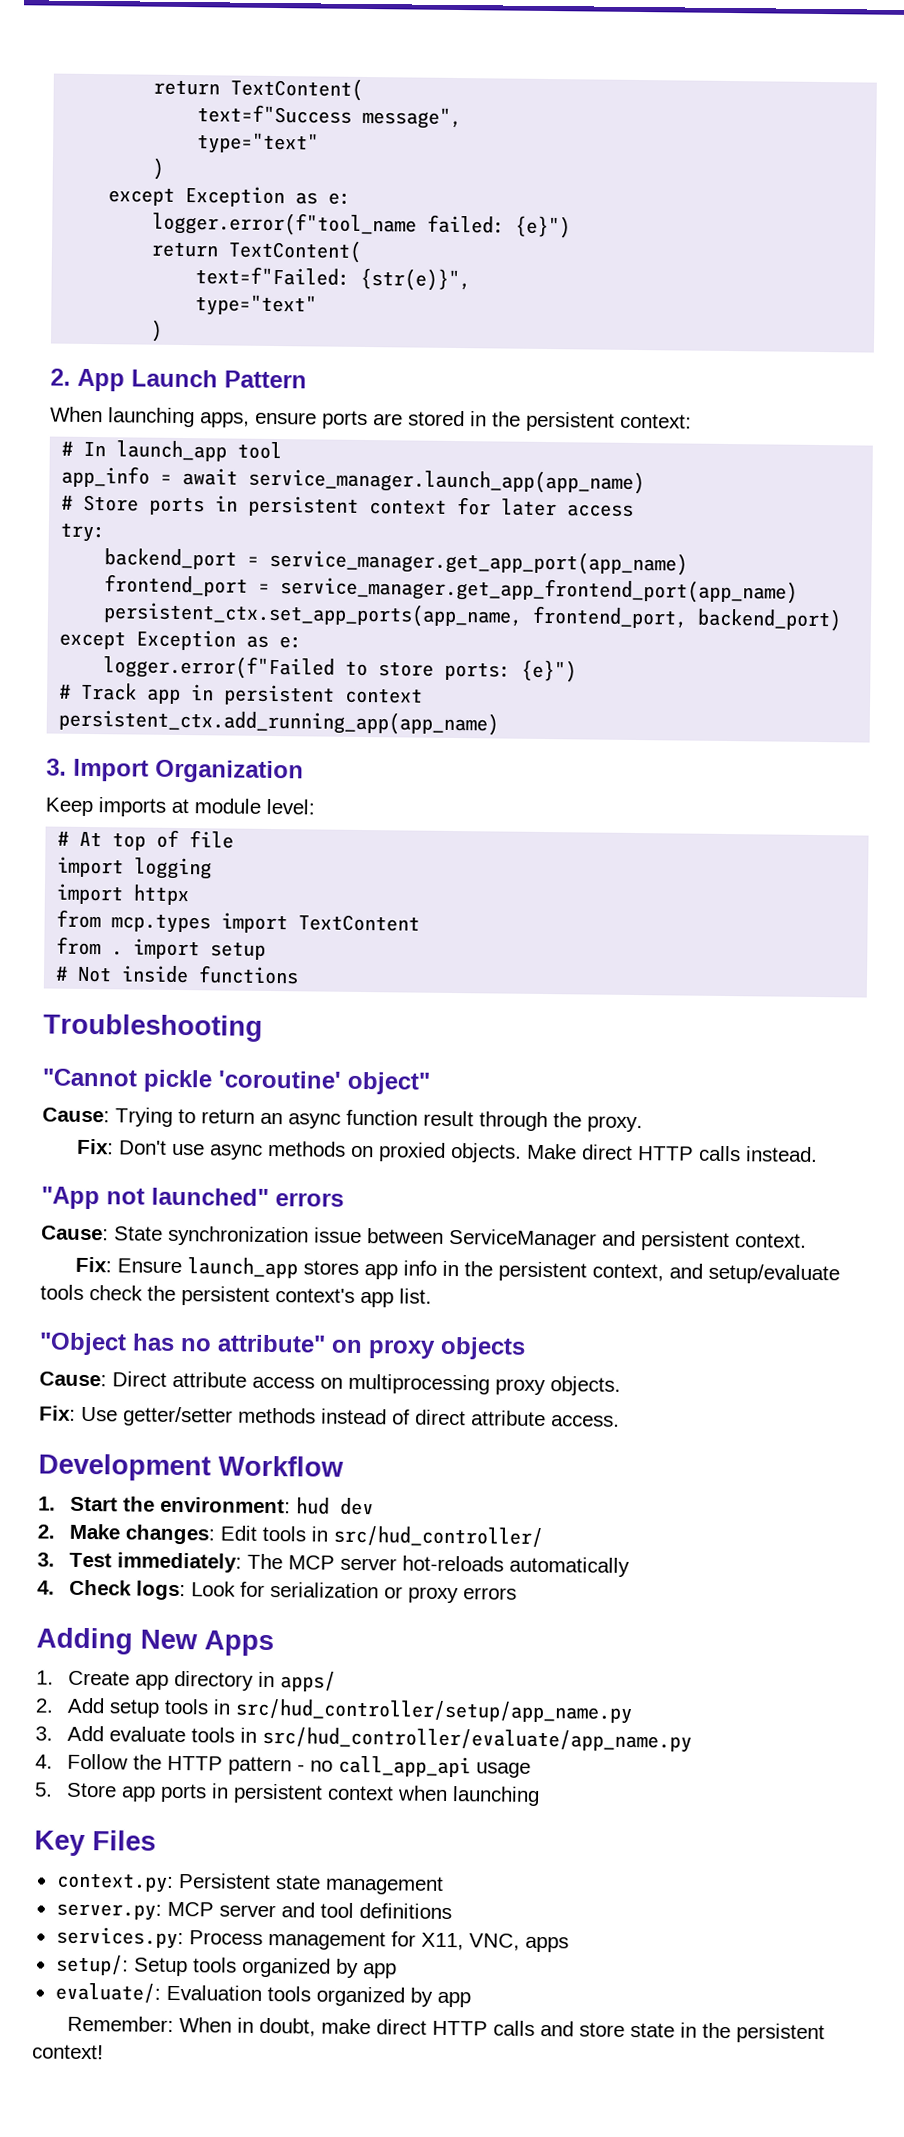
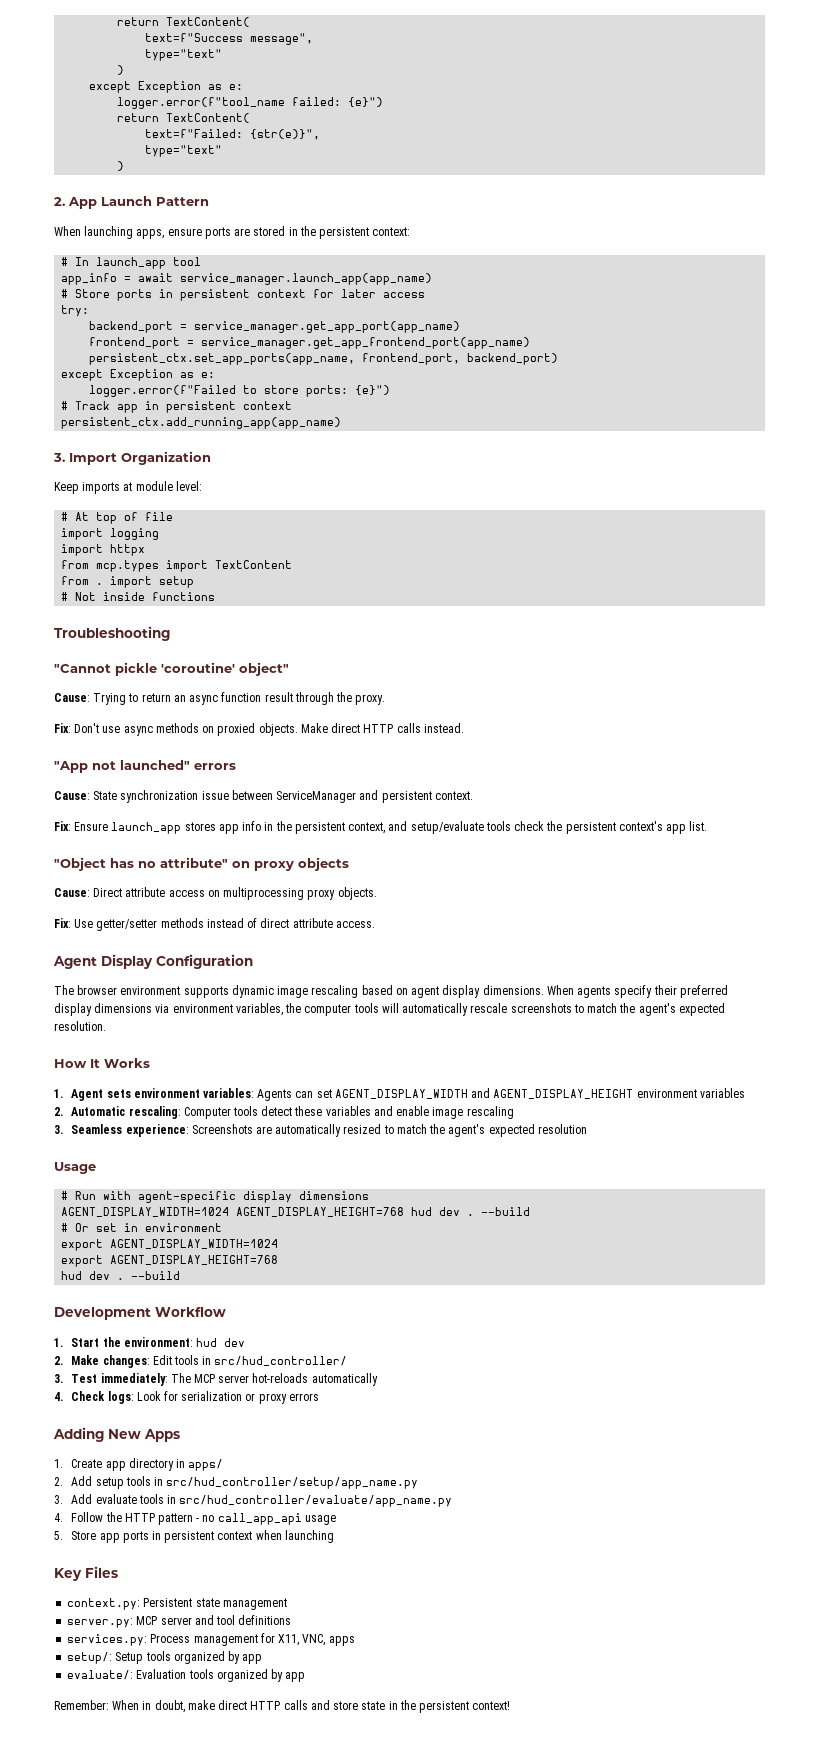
(620, 1421) none -> [53,954,253,969] [54,985,728,998] [54,1003,725,1016] [54,1021,106,1031] [54,1058,150,1068] [54,1088,745,1101] [54,1106,514,1119] [54,1124,587,1137] [54,1162,96,1174] [61,1191,370,1203] [61,1207,531,1217] [61,1223,223,1232] [61,1239,279,1251] [61,1255,279,1267] [61,1271,181,1280] // Agent Display Configuration // The browser environment supports dynamic image rescaling based on agent display dimensions. When agents specify their preferred display dimensions via environment variables, the computer tools will automatically rescale screenshots to match the agent's expected resolution. // How It Works // 1. Agent sets environment variables: Agents can set AGENT_DISPLAY_WIDTH and AGENT_DISPLAY_HEIGHT environment variables // 2. Automatic rescaling: Computer tools detect these variables and enable image rescaling // 3. Seamless experience: Screenshots are automatically resized to match the agent's expected resolution // Usage // # Run with agent-specific display dimensions // AGENT_DISPLAY_WIDTH=1024 AGENT_DISPLAY_HEIGHT=768 hud dev . --build // # Or set in environment // export AGENT_DISPLAY_WIDTH=1024 // export AGENT_DISPLAY_HEIGHT=768 // hud dev . --build

